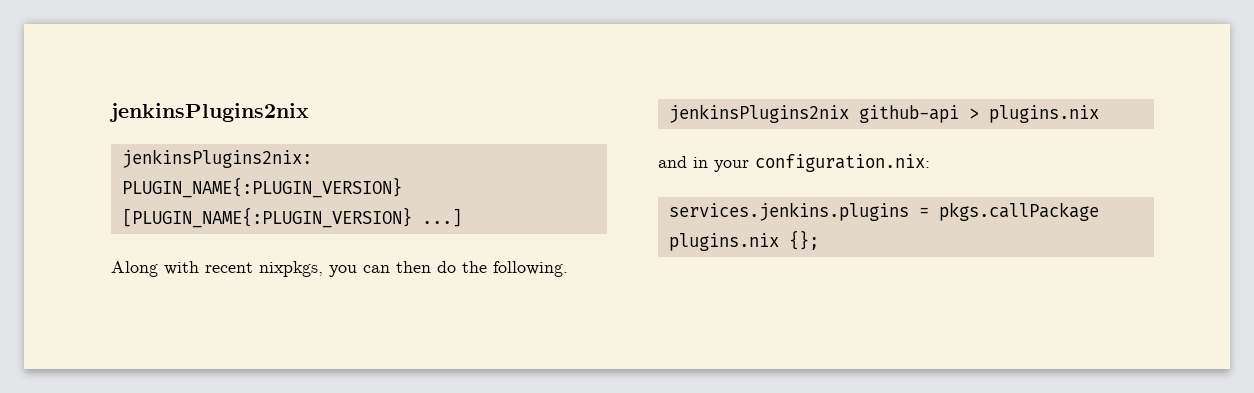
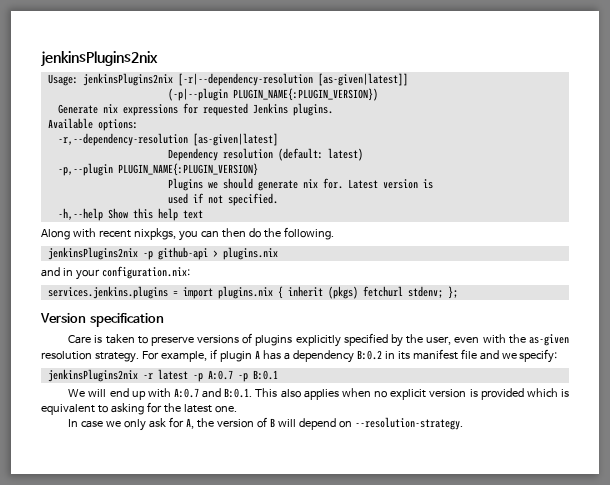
[121,149,312,168] [121,177,402,198] [121,207,462,228] jenkinsPlugins2nix: PLUGIN_NAME{:PLUGIN_VERSION} [PLUGIN_NAME{:PLUGIN_VERSION} ...] -> [47,73,408,86] [167,88,378,101] [57,103,333,116] [47,118,138,131] [57,133,278,146] [167,148,363,161] [57,163,258,176] [167,178,433,191] [167,193,278,206] [57,208,203,221] Usage: jenkinsPlugins2nix [-r|--dependency-resolution [as-given|latest]] // (-p|--plugin PLUGIN_NAME{:PLUGIN_VERSION}) // Generate nix expressions for requested Jenkins plugins. // Available options: // -r,--dependency-resolution [as-given|latest] // Dependency resolution (default: latest) // -p,--plugin PLUGIN_NAME{:PLUGIN_VERSION} // Plugins we should generate nix for. Latest version is // used if not specified. // -h,--help Show this help text
(849, 113) none -> [142,251,153,260] -p
[938,202,1099,221] [668,230,819,251] pkgs.callPackage plugins.nix {}; -> [182,286,458,299] [40,313,164,327] [68,333,570,347] [41,349,558,363] [47,369,278,382] [68,388,569,400] [41,402,237,415] [68,417,463,431] import plugins.nix { inherit (pkgs) fetchurl stdenv; }; // Version specification // Care is taken to preserve versions of plugins explicitly specified by the user, even with the as-given resolution strategy. For example, if plugin A has a dependency B:0.2 in its manifest file and we specify: // jenkinsPlugins2nix -r latest -p A:0.7 -p B:0.1 // We will end up with A:0.7 and B:0.1. This also applies when no explicit version is provided which is equivalent to asking for the latest one. // In case we only ask for A, the version of B will depend on --resolution-strategy.

